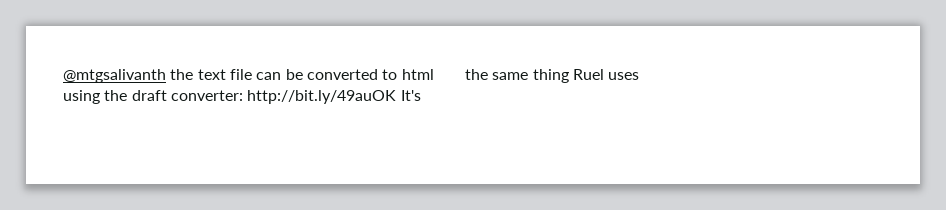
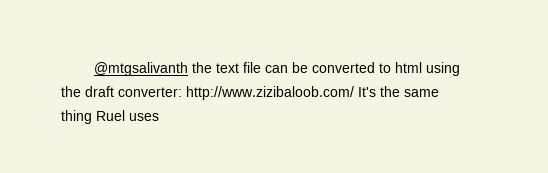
[247,90,397,104] http://bit.ly/49auOK -> [186,86,354,100] http://www.zizibaloob.com/

